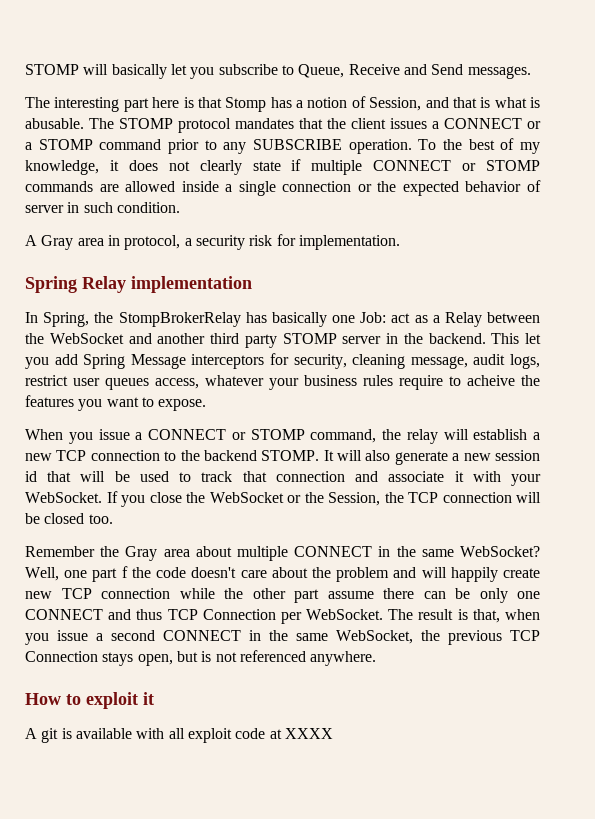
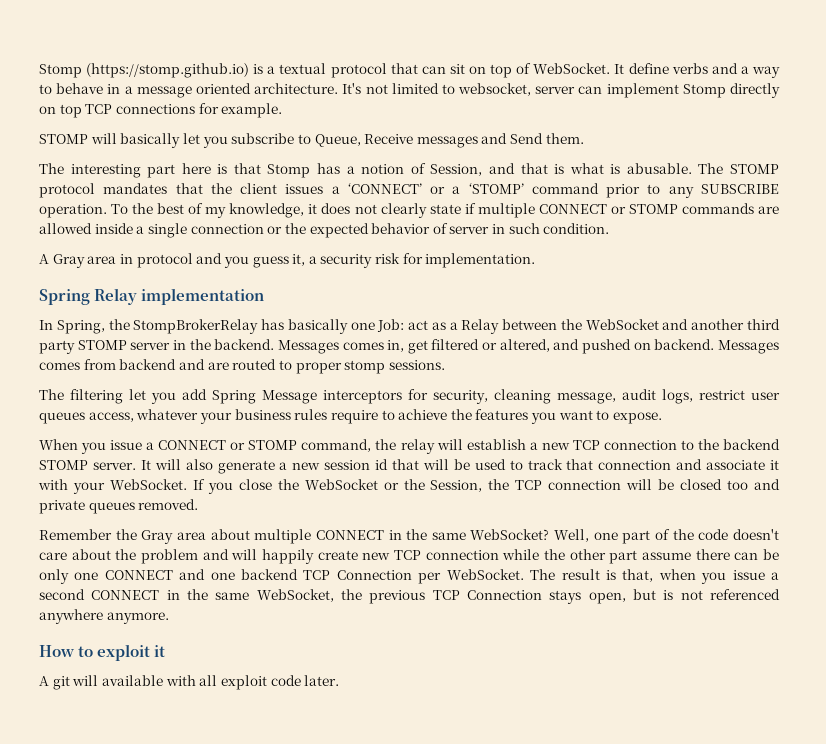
(25, 69) none -> [39,63,780,78] [39,83,780,98] [39,103,283,118] Stomp (https://stomp.github.io) is a textual protocol that can sit on top of WebSocket. It define verbs and a way to behave in a message oriented architecture. It's not limited to websocket, server can implement Stomp directly on top TCP connections for example. //
(400, 69) none -> [416,136,478,148] messages
[467,66,531,79] messages. -> [545,133,584,144] them.
[444,118,522,129] CONNECT -> [347,183,422,194] ‘CONNECT’
[38,139,93,150] STOMP -> [468,183,524,194] ‘STOMP’
[124,235,181,250] protocol, -> [136,253,306,268] protocol and you guess it,
[491,333,520,344] This -> [277,339,779,354] [39,359,445,374] [39,389,123,404] Messages comes in, get filtered or altered, and pushed on backend. Messages comes from backend and are routed to proper stomp sessions. // The filtering
[467,375,515,386] acheive -> [398,409,448,420] achieve
[261,450,320,461] STOMP. -> [39,460,136,470] STOMP server.
[88,514,113,524] too. -> [727,479,781,490] [39,499,199,514] too and private queues removed.
[121,566,128,578] f -> [655,529,671,540] of
[136,609,163,620] thus -> [210,569,299,580] one backend
[310,651,377,666] anywhere. -> [39,609,169,624] anywhere anymore.
[61,728,72,739] is -> [72,675,99,686] will
[269,728,333,739] at XXXX -> [304,675,340,686] later.

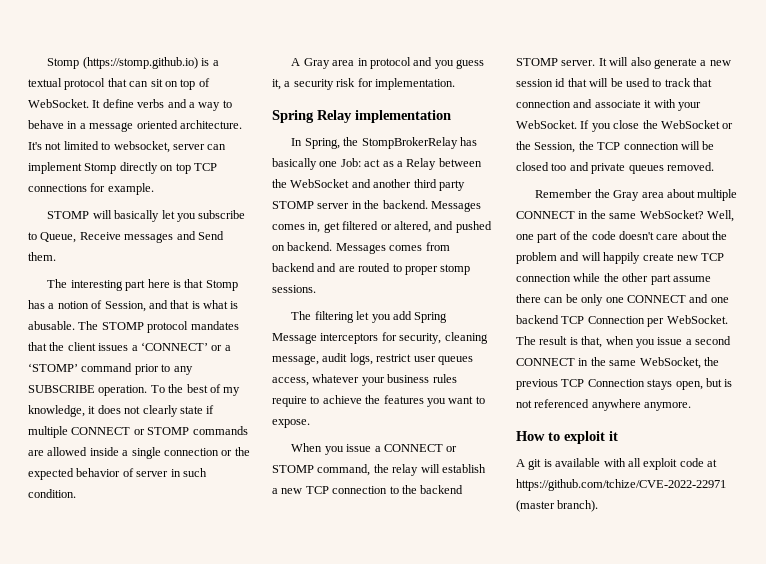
[72,675,99,686] will -> [543,459,552,467] is
[304,675,340,686] later. -> [707,459,717,467] [516,479,726,491] [516,500,599,512] at https://github.com/tchize/CVE-2022-22971 (master branch).

